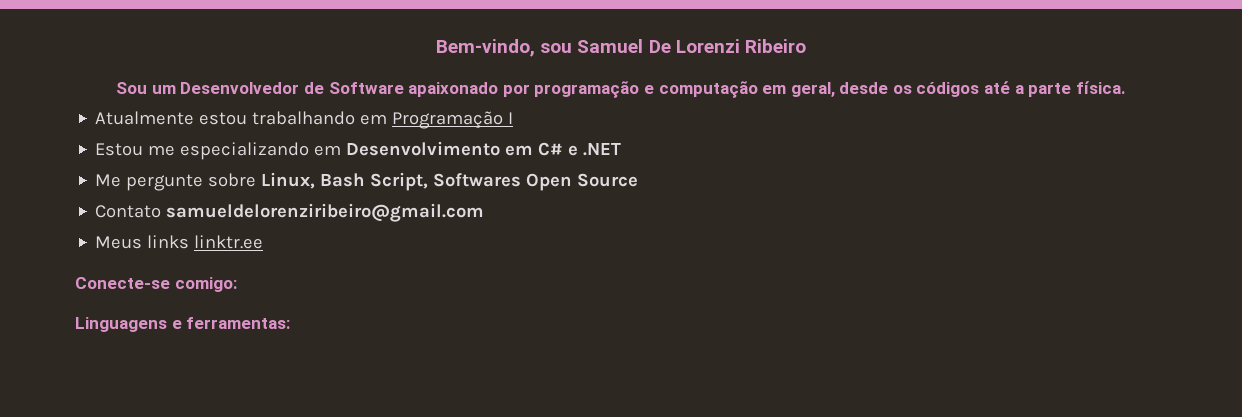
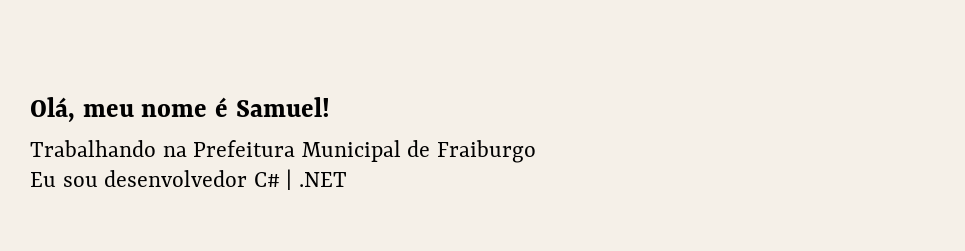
[436,39,806,57] [116,81,1126,98] [95,111,514,129] [95,141,622,160] [95,172,639,191] [95,203,485,222] [95,235,264,249] [75,277,237,292] [75,317,291,332] Bem-vindo, sou Samuel De Lorenzi Ribeiro // Sou um Desenvolvedor de Software apaixonado por programação e computação em geral, desde os códigos até a parte física. // Atualmente estou trabalhando em Programação I // Estou me especializando em Desenvolvimento em C# e .NET // Me pergunte sobre Linux, Bash Script, Softwares Open Source // Contato samueldelorenziribeiro@gmail.com // Meus links linktr.ee // Conecte-se comigo: // Linguagens e ferramentas: -> [30,97,330,123] [30,140,537,163] [30,169,348,190] Olá, meu nome é Samuel! // Trabalhando na Prefeitura Municipal de Fraiburgo // Eu sou desenvolvedor C# | .NET

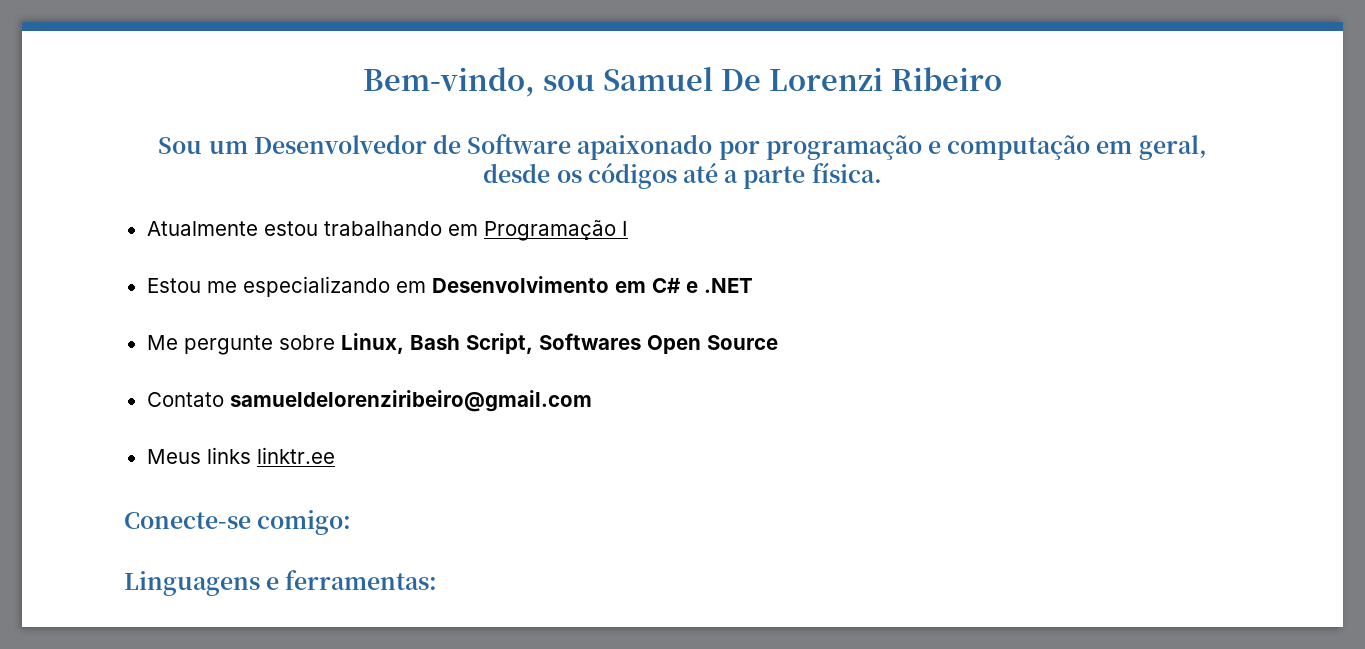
[30,97,330,123] [30,140,537,163] [30,169,348,190] Olá, meu nome é Samuel! // Trabalhando na Prefeitura Municipal de Fraiburgo // Eu sou desenvolvedor C# | .NET -> [363,67,1002,97] [158,134,1207,160] [483,163,882,189] [146,220,628,241] [146,276,753,297] [146,333,778,355] [146,390,592,412] [146,447,335,464] [124,510,352,535] [124,570,438,596] Bem-vindo, sou Samuel De Lorenzi Ribeiro // Sou um Desenvolvedor de Software apaixonado por programação e computação em geral, desde os códigos até a parte física. // Atualmente estou trabalhando em Programação I // Estou me especializando em Desenvolvimento em C# e .NET // Me pergunte sobre Linux, Bash Script, Softwares Open Source // Contato samueldelorenziribeiro@gmail.com // Meus links linktr.ee // Conecte-se comigo: // Linguagens e ferramentas:

